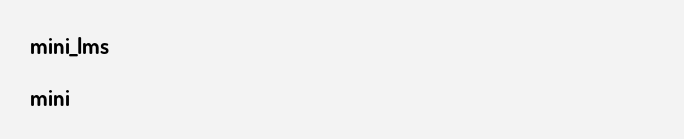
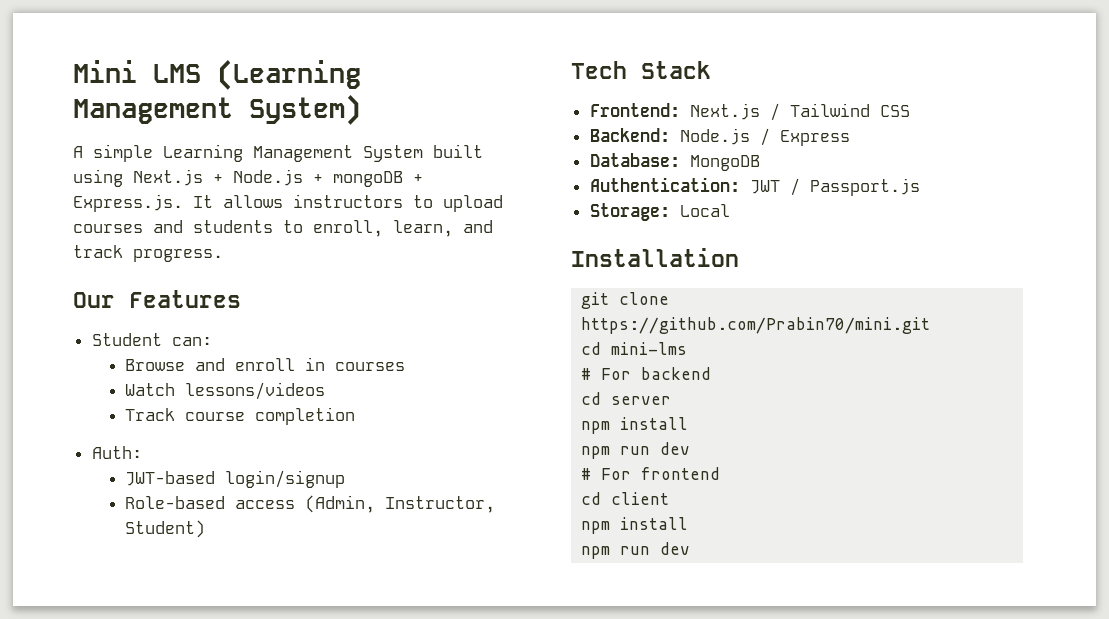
[30,37,109,57] [30,90,70,106] mini_lms // mini -> [73,60,361,90] [73,95,361,125] [73,144,483,162] [73,169,423,187] [73,194,503,212] [73,220,493,237] [73,245,223,262] [73,290,241,308] [91,333,212,346] [125,357,406,371] [125,382,326,400] [125,407,356,425] [91,446,142,459] [125,470,346,488] [125,495,496,513] [125,520,206,538] [571,61,711,79] [589,103,910,121] [589,128,850,146] [589,153,760,171] [589,177,920,196] [589,203,730,221] [571,248,739,267] [581,292,670,309] [581,317,931,334] [581,342,688,355] [581,367,712,380] [581,392,672,405] [581,417,689,434] [581,442,691,459] [581,467,721,480] [581,492,670,505] [581,517,689,534] [581,542,691,559] Mini LMS (Learning Management System) // A simple Learning Management System built using Next.js + Node.js + mongoDB + Express.js. It allows instructors to upload courses and students to enroll, learn, and track progress. // Our Features // Student can: // Browse and enroll in courses // Watch lessons/videos // Track course completion // Auth: // JWT-based login/signup // Role-based access (Admin, Instructor, Student) // Tech Stack // Frontend: Next.js / Tailwind CSS // Backend: Node.js / Express // Database: MongoDB // Authentication: JWT / Passport.js // Storage: Local // Installation // git clone https://github.com/Prabin70/mini.git // cd mini-lms // # For backend // cd server // npm install // npm run dev // # For frontend // cd client // npm install // npm run dev

